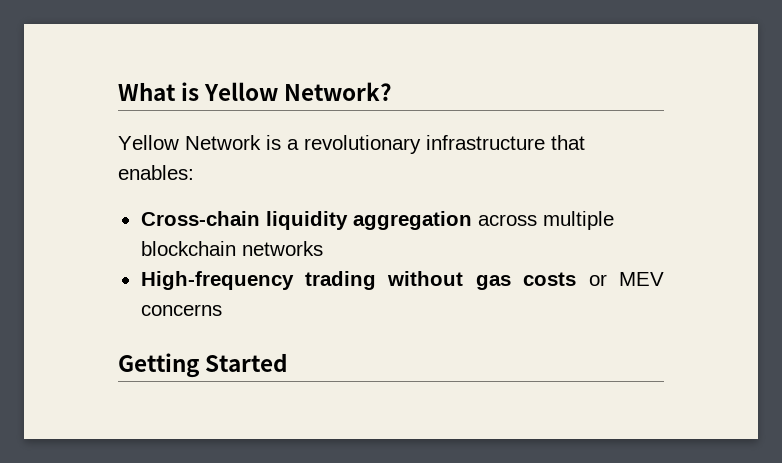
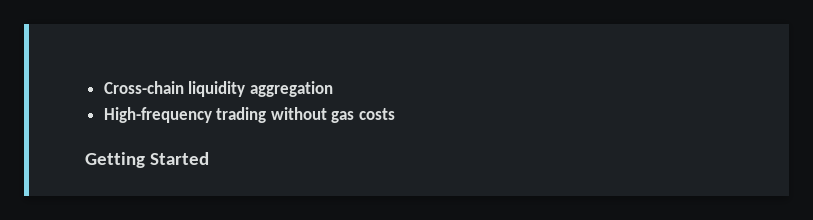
[118,82,393,101] [118,135,585,154] [118,165,194,180] What is Yellow Network? // Yellow Network is a revolutionary infrastructure that enables: // -> (103, 87) none
[477,211,614,230] [140,241,323,256] across multiple blockchain networks -> (333, 89) none
[588,272,665,286] [140,304,222,316] or MEV concerns -> (396, 114) none

